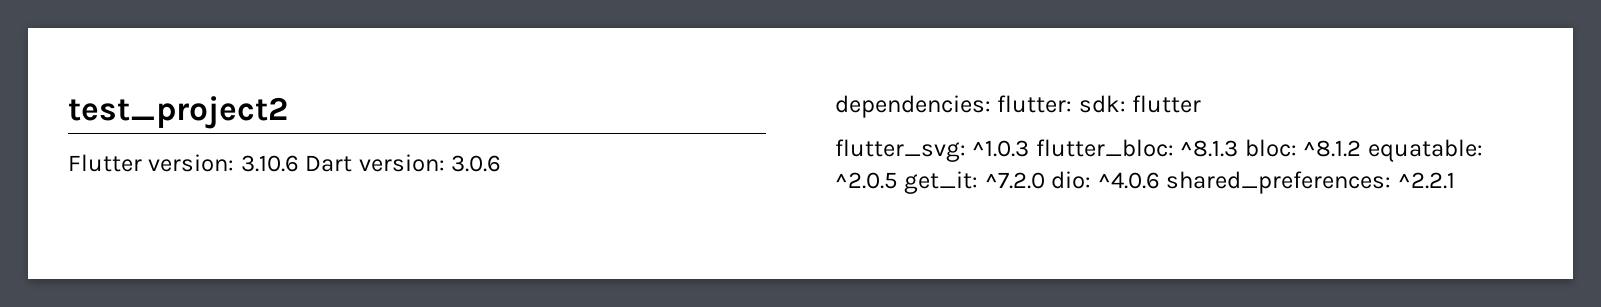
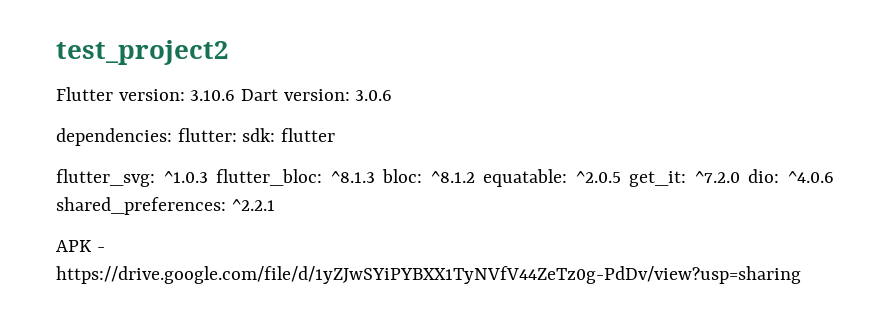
(1455, 180) none -> [56,240,105,252] [56,266,801,284] // APK - https://drive.google.com/file/d/1yZJwSYiPYBXX1TyNVfV44ZeTz0g-PdDv/view?usp=sharing

